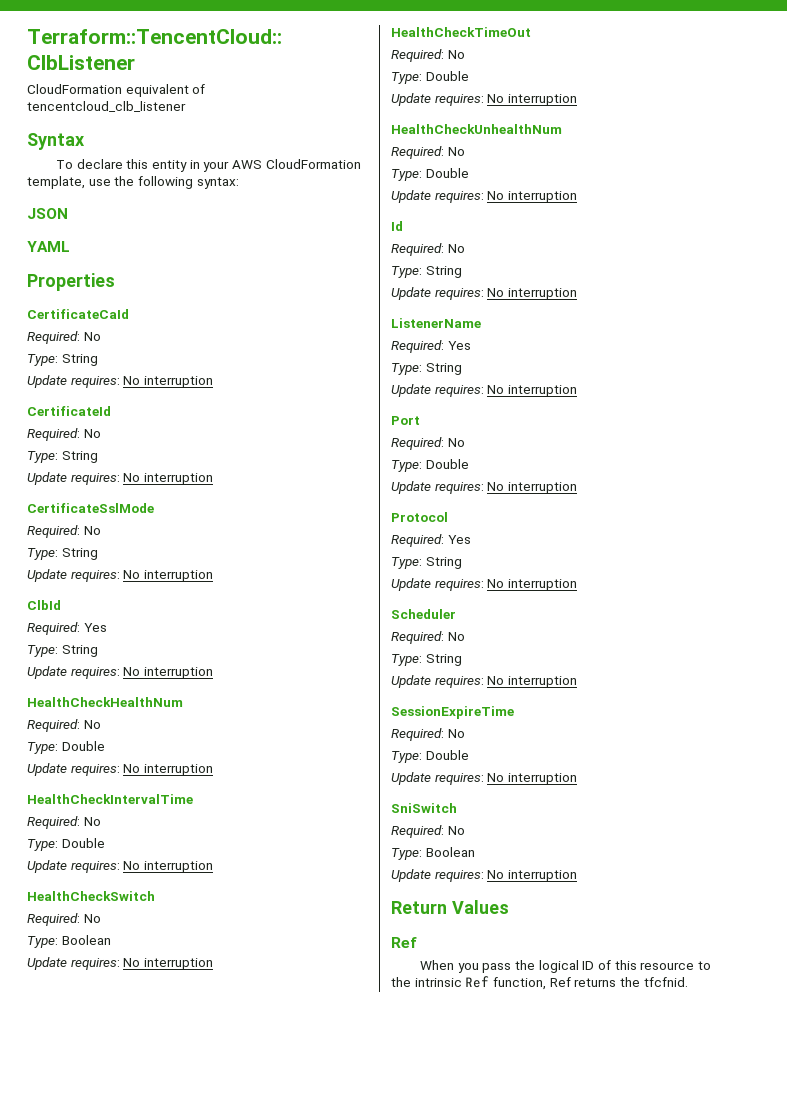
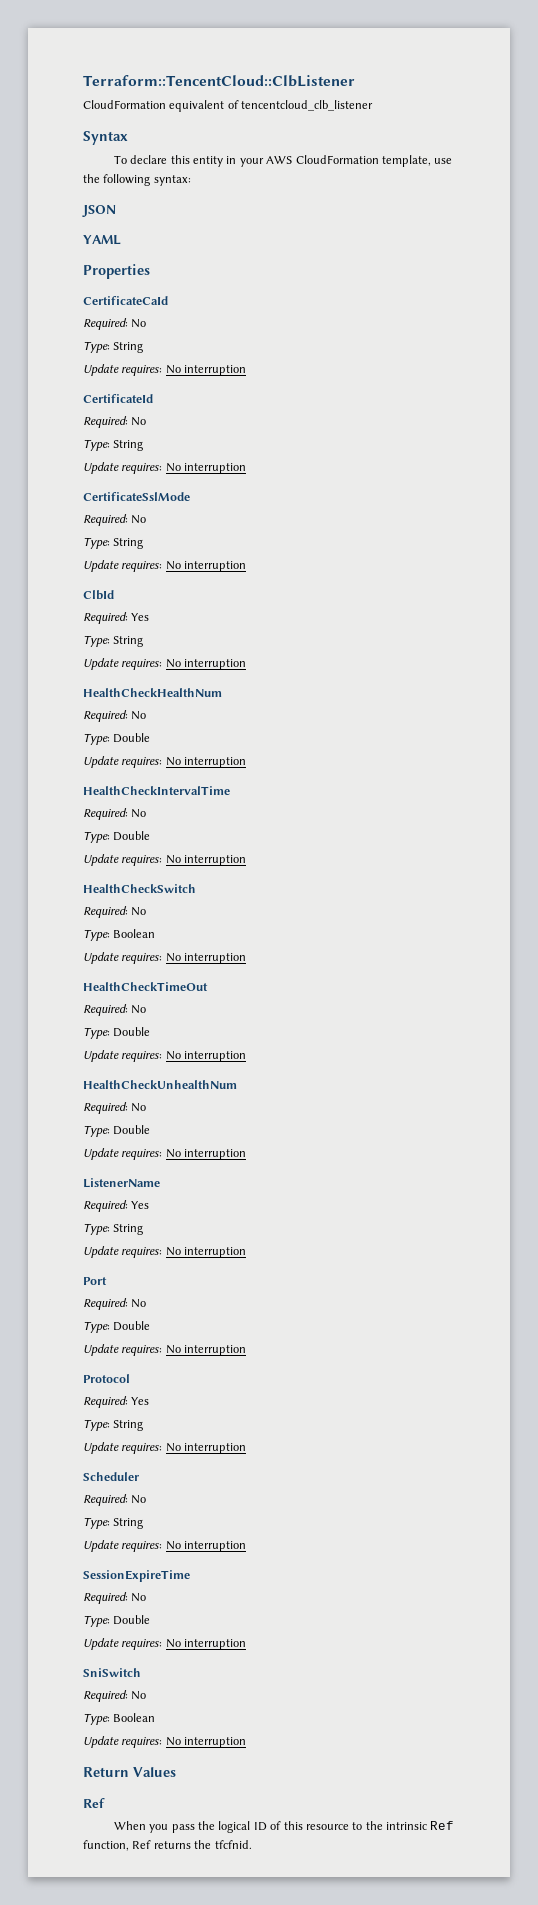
[391,221,403,231] [391,243,465,256] [391,266,462,278] [391,287,577,300] // Id // Required: No // Type: String // Update requires: No interruption -> (247, 1154) none

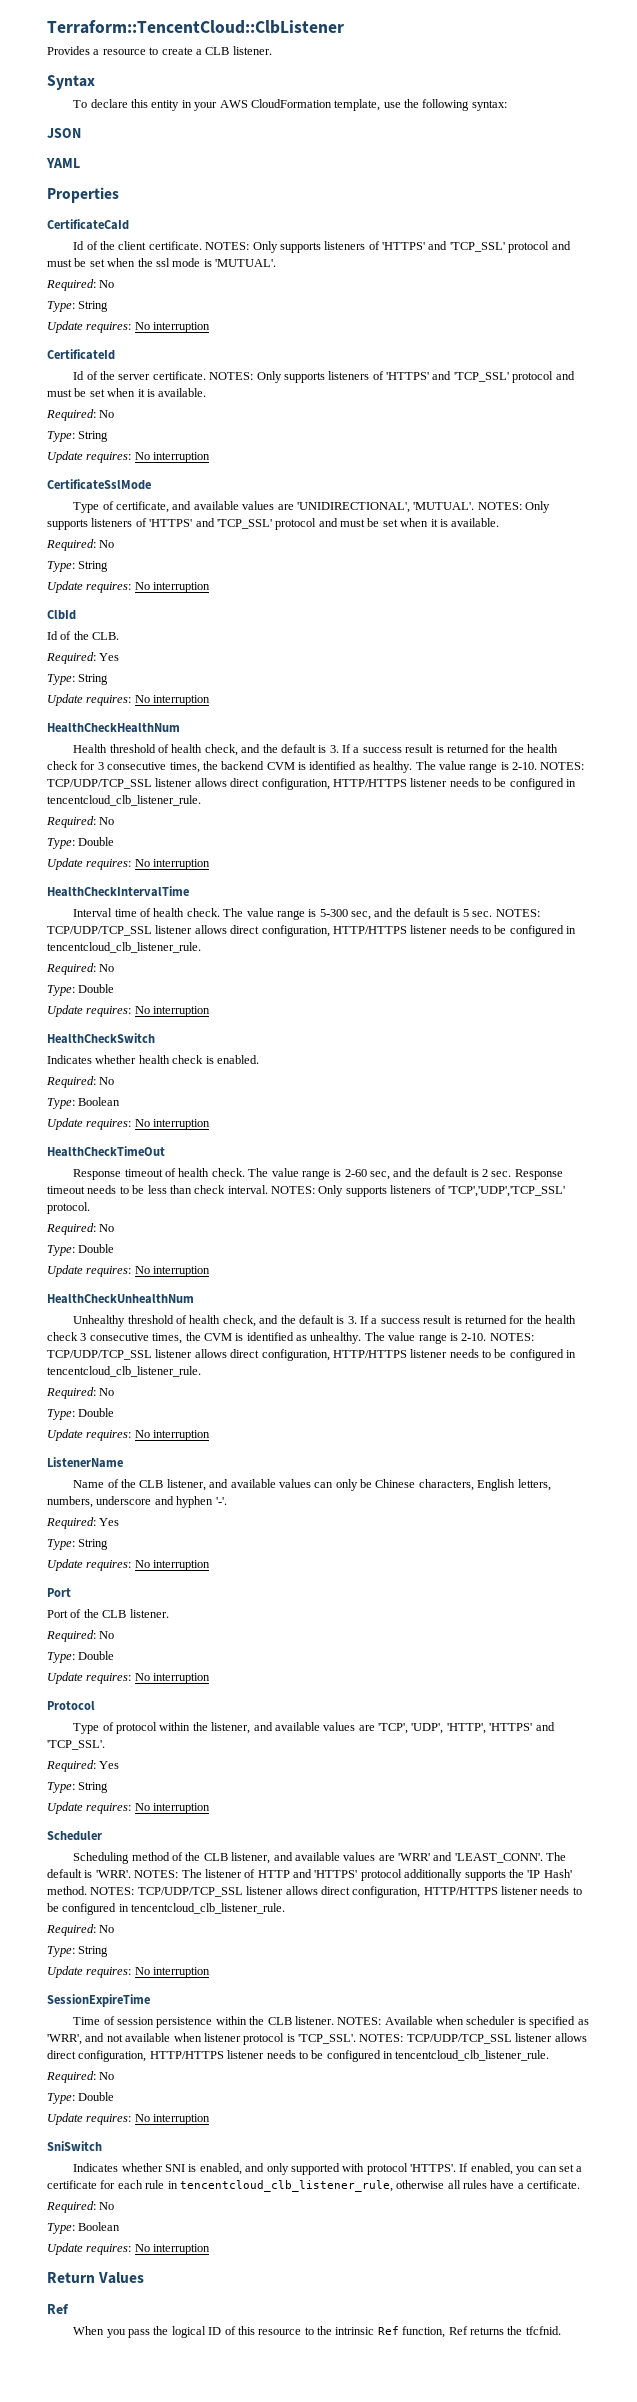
[83,100,374,112] CloudFormation equivalent of tencentcloud_clb_listener -> [47,46,272,55] Provides a resource to create a CLB listener.
(168, 300) none -> [73,241,571,253] [47,258,276,267] // Id of the client certificate. NOTES: Only supports listeners of 'HTTPS' and 'TCP_SSL' protocol and must be set when the ssl mode is 'MUTUAL'.
(153, 398) none -> [73,371,575,383] [47,388,207,397] // Id of the server certificate. NOTES: Only supports listeners of 'HTTPS' and 'TCP_SSL' protocol and must be set when it is available.
(190, 496) none -> [73,501,551,513] [47,518,500,530] // Type of certificate, and available values are 'UNIDIRECTIONAL', 'MUTUAL'. NOTES: Only supports listeners of 'HTTPS' and 'TCP_SSL' protocol and must be set when it is available.
(114, 595) none -> [47,631,120,640] // Id of the CLB.
(222, 692) none -> [73,744,559,756] [47,761,585,773] [47,778,577,790] [47,795,201,806] // Health threshold of health check, and the default is 3. If a success result is returned for the health check for 3 consecutive times, the backend CVM is identified as healthy. The value range is 2-10. NOTES: TCP/UDP/TCP_SSL listener allows direct configuration, HTTP/HTTPS listener needs to be configured in tencentcloud_clb_listener_rule.
(230, 790) none -> [73,908,540,920] [47,925,577,937] [47,942,201,953] // Interval time of health check. The value range is 5-300 sec, and the default is 5 sec. NOTES: TCP/UDP/TCP_SSL listener allows direct configuration, HTTP/HTTPS listener needs to be configured in tencentcloud_clb_listener_rule.
(196, 888) none -> [47,1055,259,1064] // Indicates whether health check is enabled.
(208, 986) none -> [73,1168,563,1180] [47,1185,565,1197] [47,1202,90,1214] // Response timeout of health check. The value range is 2-60 sec, and the default is 2 sec. Response timeout needs to be less than check interval. NOTES: Only supports listeners of 'TCP','UDP','TCP_SSL' protocol.
(237, 1084) none -> [73,1315,577,1327] [47,1332,534,1344] [47,1349,577,1361] [47,1366,201,1377] // Unhealthy threshold of health check, and the default is 3. If a success result is returned for the health check 3 consecutive times, the CVM is identified as unhealthy. The value range is 2-10. NOTES: TCP/UDP/TCP_SSL listener allows direct configuration, HTTP/HTTPS listener needs to be configured in tencentcloud_clb_listener_rule.
(160, 1183) none -> [73,1479,551,1491] [47,1496,227,1508] // Name of the CLB listener, and available values can only be Chinese characters, English letters, numbers, underscore and hyphen '-'.
(107, 1281) none -> [47,1609,169,1618] // Port of the CLB listener.
(130, 1378) none -> [73,1722,555,1734] [47,1740,105,1750] // Type of protocol within the listener, and available values are 'TCP', 'UDP', 'HTTP', 'HTTPS' and 'TCP_SSL'.
(139, 1476) none -> [73,1852,567,1864] [47,1869,572,1881] [47,1886,582,1898] [47,1903,286,1915] // Scheduling method of the CLB listener, and available values are 'WRR' and 'LEAST_CONN'. The default is 'WRR'. NOTES: The listener of HTTP and 'HTTPS' protocol additionally supports the 'IP Hash' method. NOTES: TCP/UDP/TCP_SSL listener allows direct configuration, HTTP/HTTPS listener needs to be configured in tencentcloud_clb_listener_rule.
(190, 1576) none -> [73,2016,589,2028] [47,2033,587,2045] [47,2050,550,2062] // Time of session persistence within the CLB listener. NOTES: Available when scheduler is specified as 'WRR', and not available when listener protocol is 'TCP_SSL'. NOTES: TCP/UDP/TCP_SSL listener allows direct configuration, HTTP/HTTPS listener needs to be configured in tencentcloud_clb_listener_rule.
(141, 1672) none -> [73,2163,583,2175] [47,2180,581,2192] // Indicates whether SNI is enabled, and only supported with protocol 'HTTPS'. If enabled, you can set a certificate for each rule in tencentcloud_clb_listener_rule, otherwise all rules have a certificate.

